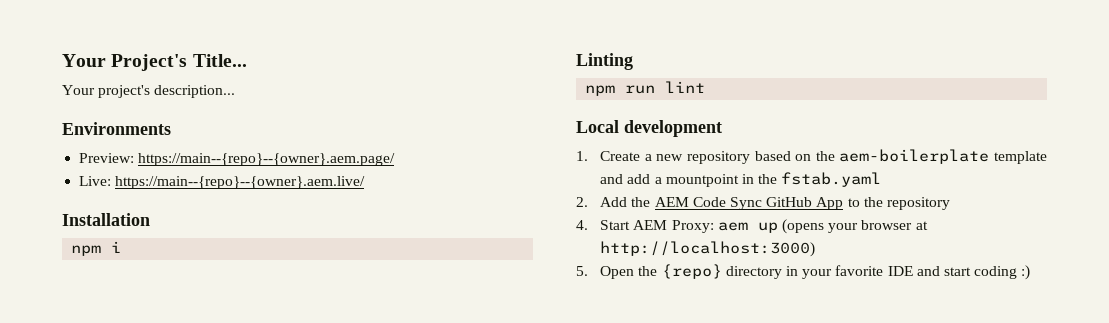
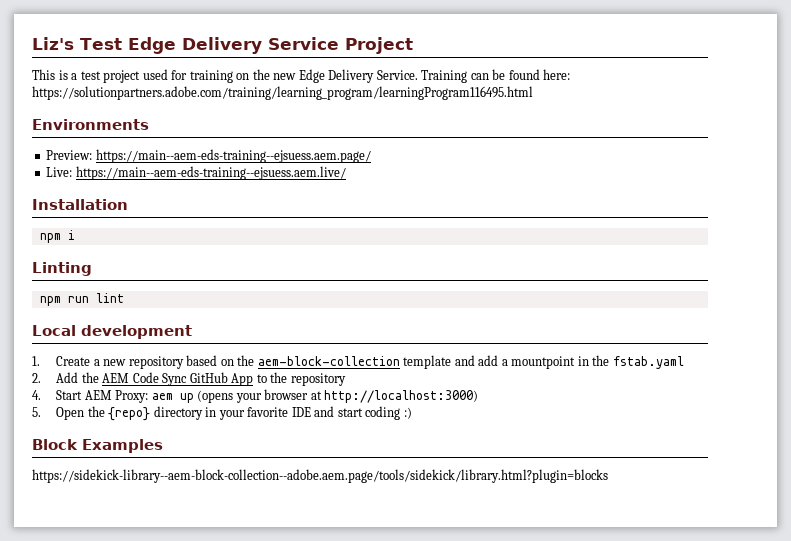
[62,54,247,71] [62,85,236,98] Your Project's Title... // Your project's description... -> [32,37,413,54] [32,69,571,83] [32,86,533,100] Liz's Test Edge Delivery Service Project // This is a test project used for training on the new Edge Delivery Service. Training can be found here: https://solutionpartners.adobe.com/training/learning_program/learningProgram116495.html
[138,153,396,166] https://main--{repo}--{owner}.aem.page/ -> [95,149,371,163] https://main--aem-eds-training--ejsuess.aem.page/
[115,176,366,189] https://main--{repo}--{owner}.aem.live/ -> [75,166,346,180] https://main--aem-eds-training--ejsuess.aem.live/
[839,149,990,164] aem-boilerplate -> [257,356,400,366] aem-block-collection
(1031, 272) none -> [32,439,163,453] [32,469,608,483] // Block Examples // https://sidekick-library--aem-block-collection--adobe.aem.page/tools/sidekick/library.html?plugin=blocks

